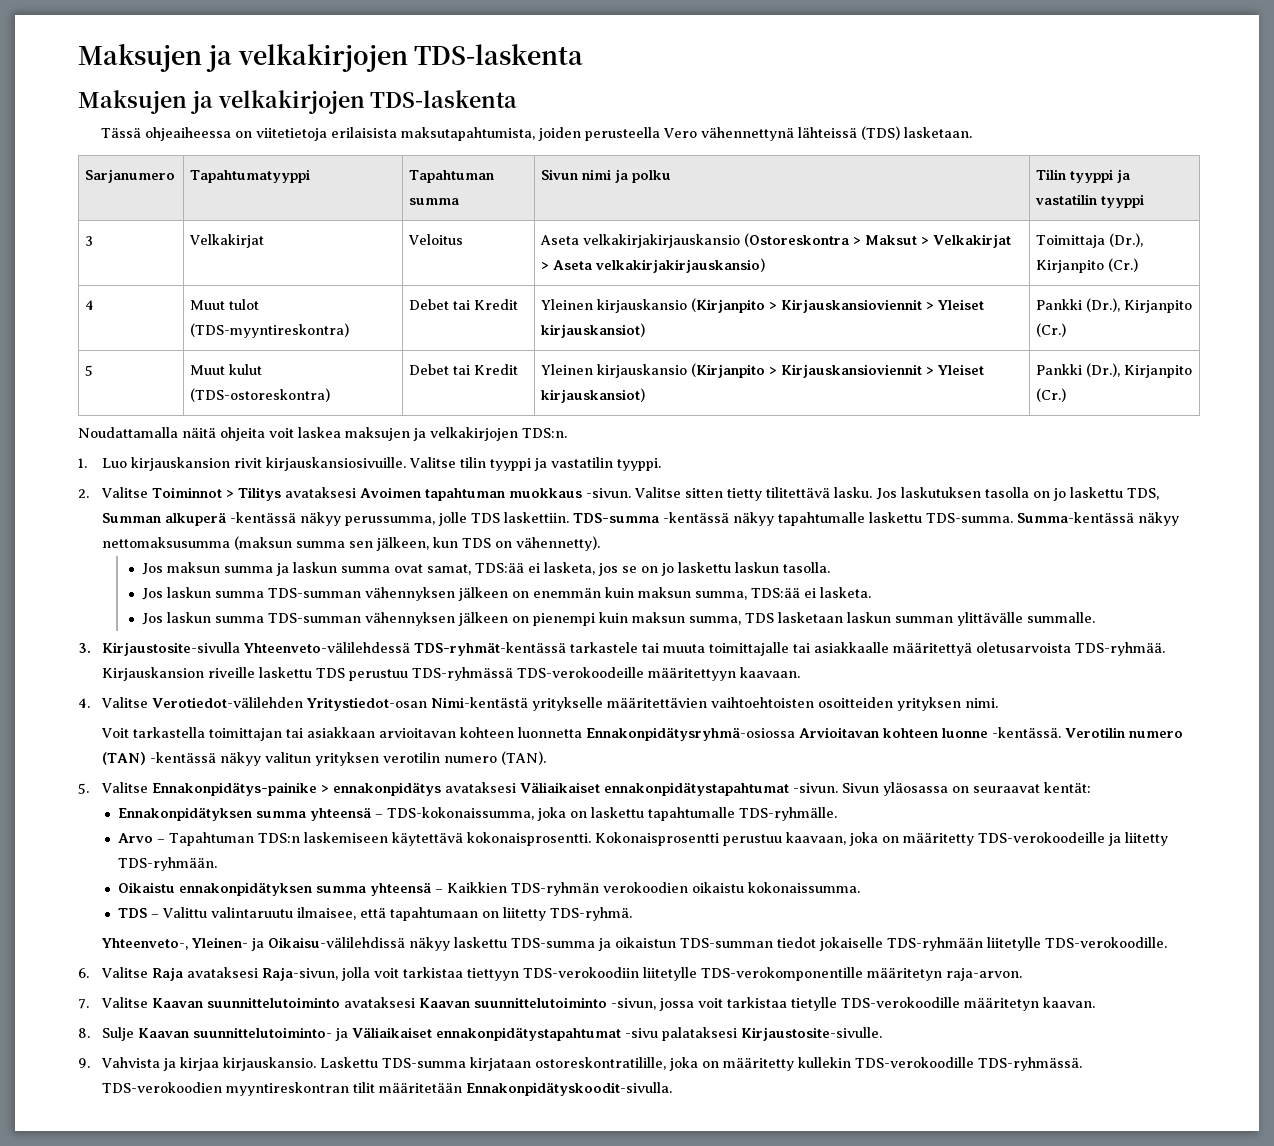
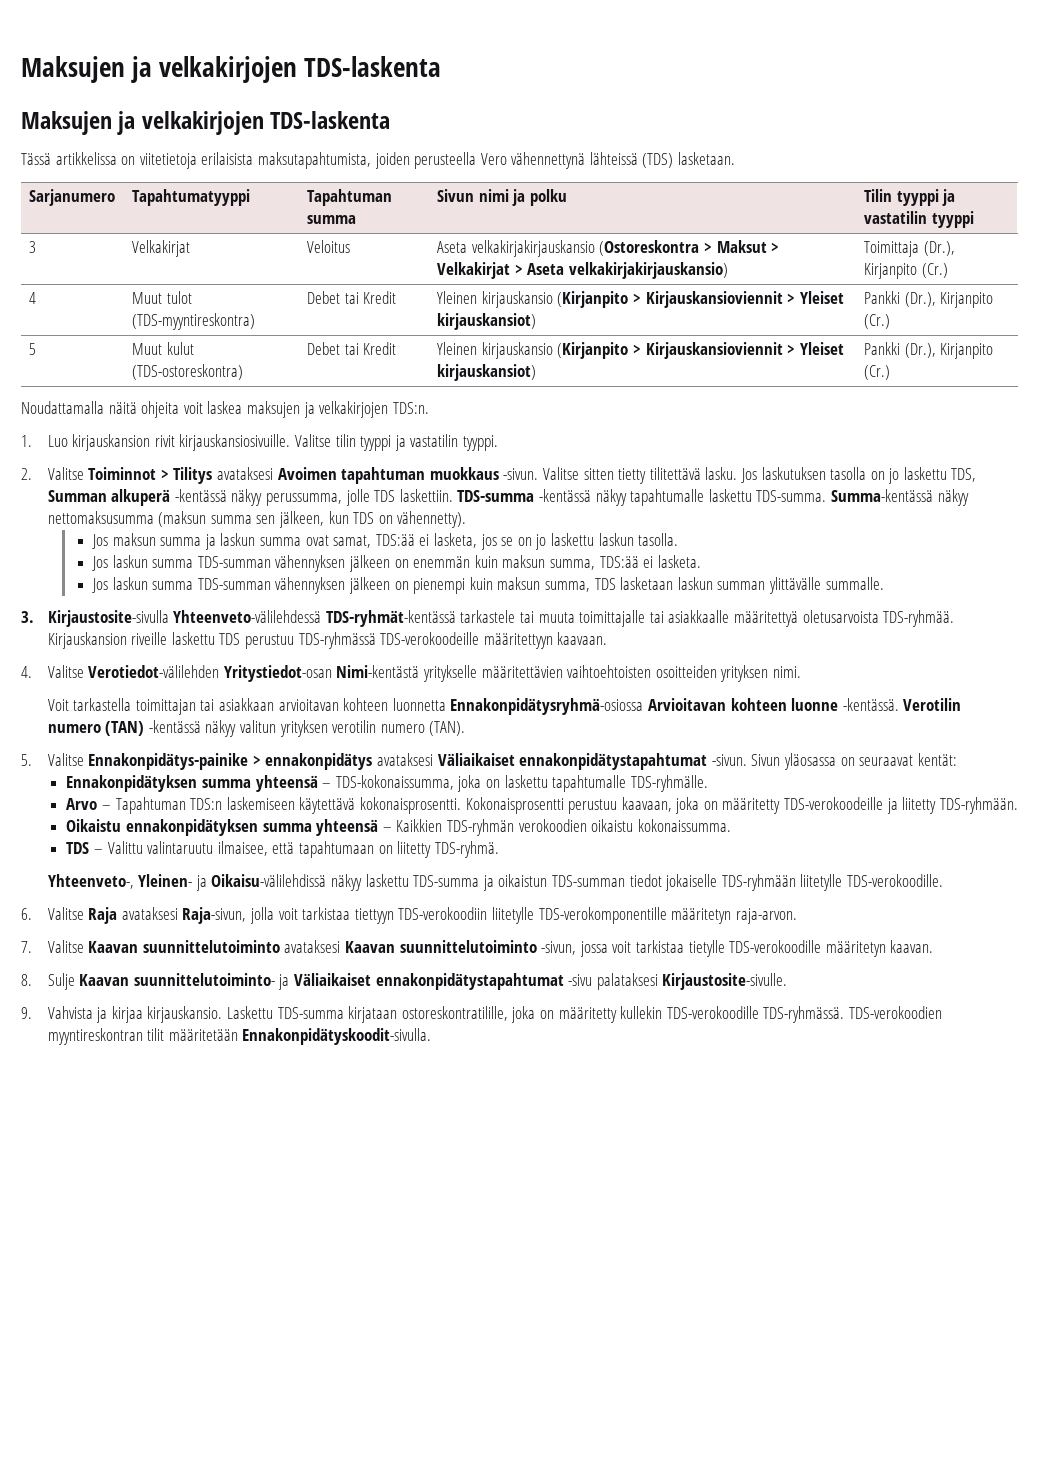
[145,127,232,141] ohjeaiheessa -> [55,152,117,165] artikkelissa

